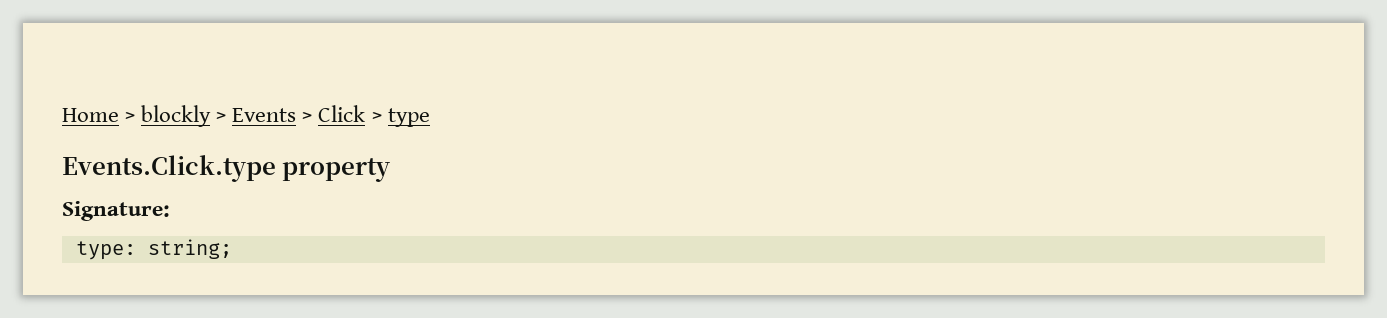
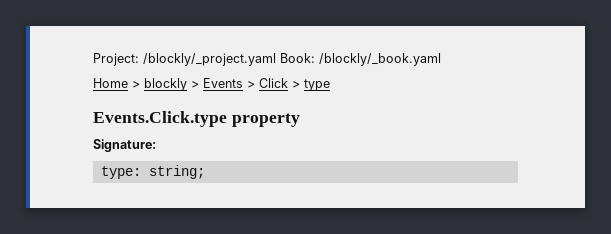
(62, 115) none -> [93,53,441,66] Project: /blockly/_project.yaml Book: /blockly/_book.yaml //

